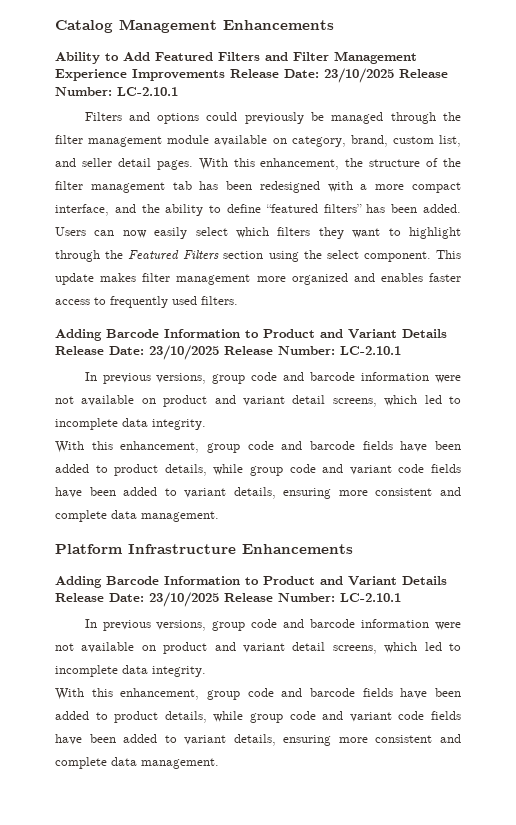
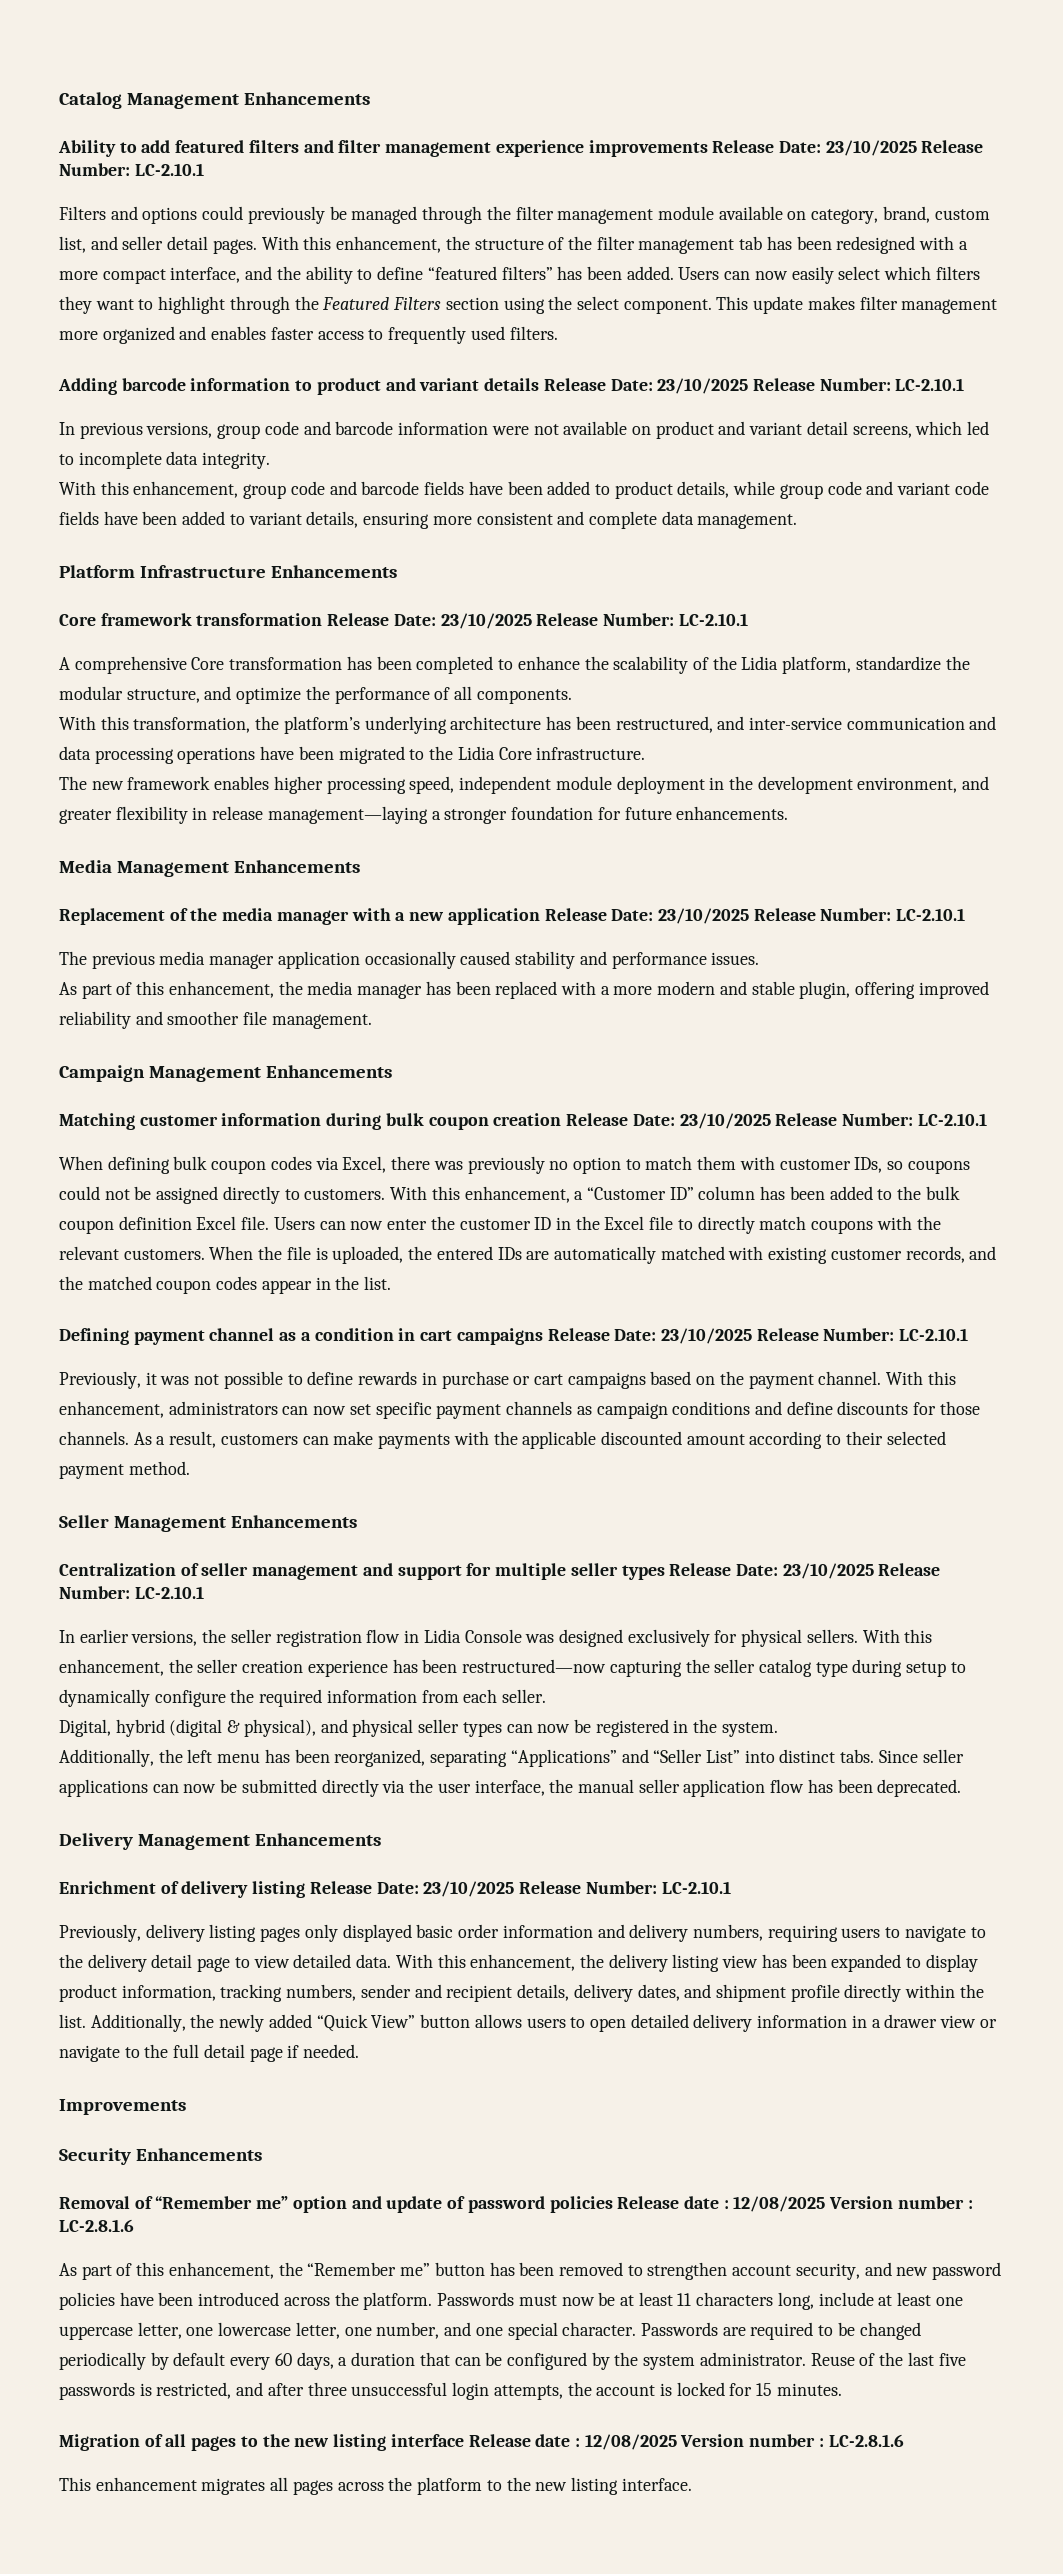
[123,51,417,64] [55,69,225,81] Add Featured Filters and Filter Management Experience Improvements -> [141,140,708,157] add featured filters and filter management experience improvements
[106,329,447,339] Barcode Information to Product and Variant Details -> [121,378,540,395] barcode information to product and variant details
[55,576,447,588] [55,592,401,607] [84,619,461,631] [55,642,461,654] [55,665,206,677] [55,688,461,700] [55,711,462,723] [55,734,461,746] [55,757,219,769] Adding Barcode Information to Product and Variant Details Release Date: 23/10/2025 Release Number: LC-2.10.1 // In previous versions, group code and barcode information were not available on product and variant detail screens, which led to incomplete data integrity. // With this enhancement, group code and barcode fields have been added to product details, while group code and variant code fields have been added to variant details, ensuring more consistent and complete data management. -> [59,613,748,629] [59,656,970,674] [59,686,572,704] [59,716,997,734] [59,746,646,764] [59,776,990,794] [59,806,789,824] [59,860,361,877] [59,908,966,925] [59,951,760,969] [59,981,989,999] [59,1011,372,1029] [59,1065,393,1082] [59,1113,987,1130] [59,1156,970,1174] [59,1186,960,1204] [59,1216,941,1234] [59,1246,997,1264] [59,1276,392,1294] [59,1328,969,1345] [59,1371,956,1389] [59,1401,980,1419] [59,1431,946,1449] [59,1461,190,1479] [59,1515,358,1532] [59,1563,941,1580] [59,1586,204,1599] [59,1629,933,1647] [59,1659,966,1677] [59,1689,547,1707] [59,1719,778,1737] [59,1749,964,1767] [59,1779,962,1797] [59,1833,382,1850] [59,1881,731,1898] [59,1924,986,1942] [59,1954,978,1972] [59,1984,984,2002] [59,2014,997,2032] [59,2044,360,2062] [59,2099,186,2115] [59,2148,263,2165] [59,2196,973,2213] [59,2219,134,2232] [59,2262,1002,2280] [59,2292,963,2310] [59,2322,921,2340] [59,2352,966,2370] [59,2382,842,2400] [59,2434,904,2451] [59,2477,692,2495] Core framework transformation Release Date: 23/10/2025 Release Number: LC-2.10.1 // A comprehensive Core transformation has been completed to enhance the scalability of the Lidia platform, standardize the modular structure, and optimize the performance of all components. // With this transformation, the platform’s underlying architecture has been restructured, and inter-service communication and data processing operations have been migrated to the Lidia Core infrastructure. // The new framework enables higher processing speed, independent module deployment in the development environment, and greater flexibility in release management—laying a stronger foundation for future enhancements. // Media Management Enhancements // Replacement of the media manager with a new application Release Date: 23/10/2025 Release Number: LC-2.10.1 // The previous media manager application occasionally caused stability and performance issues. // As part of this enhancement, the media manager has been replaced with a more modern and stable plugin, offering improved reliability and smoother file management. // Campaign Management Enhancements // Matching customer information during bulk coupon creation Release Date: 23/10/2025 Release Number: LC-2.10.1 // When defining bulk coupon codes via Excel, there was previously no option to match them with customer IDs, so coupons could not be assigned directly to customers. With this enhancement, a “Customer ID” column has been added to the bulk coupon definition Excel file. Users can now enter the customer ID in the Excel file to directly match coupons with the relevant customers. When the file is uploaded, the entered IDs are automatically matched with existing customer records, and the matched coupon codes appear in the list. // Defining payment channel as a condition in cart campaigns Release Date: 23/10/2025 Release Number: LC-2.10.1 // Previously, it was not possible to define rewards in purchase or cart campaigns based on the payment channel. With this enhancement, administrators can now set specific payment channels as campaign conditions and define discounts for those channels. As a result, customers can make payments with the applicable discounted amount according to their selected payment method. // Seller Management Enhancements // Centralization of seller management and support for multiple seller types Release Date: 23/10/2025 Release Number: LC-2.10.1 // In earlier versions, the seller registration flow in Lidia Console was designed exclusively for physical sellers. With this enhancement, the seller creation experience has been restructured—now capturing the seller catalog type during setup to dynamically configure the required information from each seller. // Digital, hybrid (digital & physical), and physical seller types can now be registered in the system. // Additionally, the left menu has been reorganized, separating “Applications” and “Seller List” into distinct tabs. Since seller applications can now be submitted directly via the user interface, the manual seller application flow has been deprecated. // Delivery Management Enhancements // Enrichment of delivery listing Release Date: 23/10/2025 Release Number: LC-2.10.1 // Previously, delivery listing pages only displayed basic order information and delivery numbers, requiring users to navigate to the delivery detail page to view detailed data. With this enhancement, the delivery listing view has been expanded to display product information, tracking numbers, sender and recipient details, delivery dates, and shipment profile directly within the list. Additionally, the newly added “Quick View” button allows users to open detailed delivery information in a drawer view or navigate to the full detail page if needed. // Improvements // Security Enhancements // Removal of “Remember me” option and update of password policies Release date : 12/08/2025 Version number : LC-2.8.1.6 // As part of this enhancement, the “Remember me” button has been removed to strengthen account security, and new password policies have been introduced across the platform. Passwords must now be at least 11 characters long, include at least one uppercase letter, one lowercase letter, one number, and one special character. Passwords are required to be changed periodically by default every 60 days, a duration that can be configured by the system administrator. Reuse of the last five passwords is restricted, and after three unsuccessful login attempts, the account is locked for 15 minutes. // Migration of all pages to the new listing interface Release date : 12/08/2025 Version number : LC-2.8.1.6 // This enhancement migrates all pages across the platform to the new listing interface.

